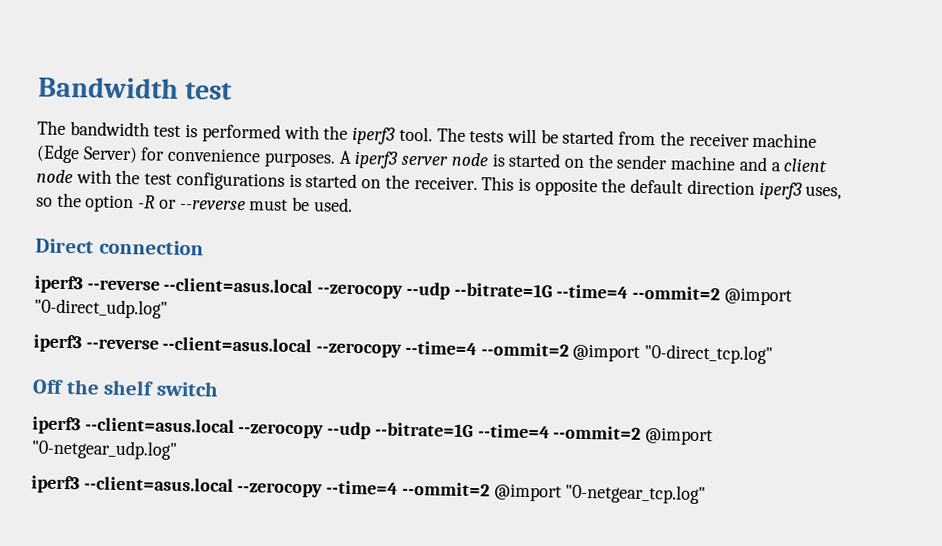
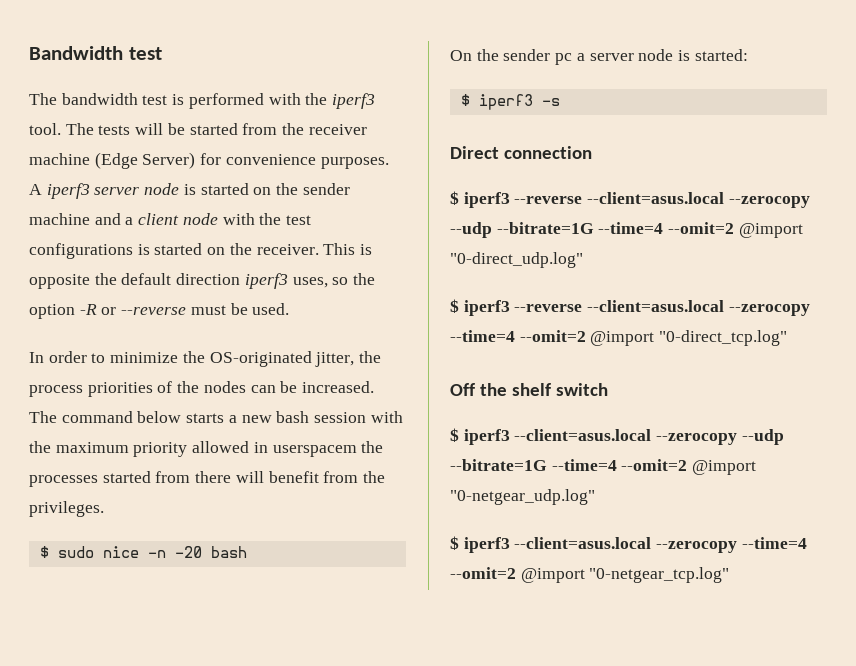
(353, 204) none -> [29,351,382,367] [29,381,375,397] [29,411,403,423] [29,441,384,457] [29,471,386,487] [29,501,104,517] [39,546,247,558] [450,49,748,65] [460,94,560,110] // In order to minimize the OS-originated jitter, the process priorities of the nodes can be increased. The command below starts a new bash session with the maximum priority allowed in userspacem the processes started from there will benefit from the privileges. // $ sudo nice -n -20 bash // On the sender pc a server node is started: // $ iperf3 -s
(204, 247) none -> [450,191,459,205] $
[632,285,721,301] --ommit=2 -> [668,222,735,234] --omit=2
(168, 308) none -> [450,299,459,313] $
[480,342,569,357] --ommit=2 -> [519,330,586,342] --omit=2
(219, 388) none -> [450,428,459,442] $
[553,425,642,440] --ommit=2 -> [621,459,688,471] --omit=2
(178, 449) none -> [450,536,459,550] $
[401,481,490,497] --ommit=2 -> [450,567,516,579] --omit=2

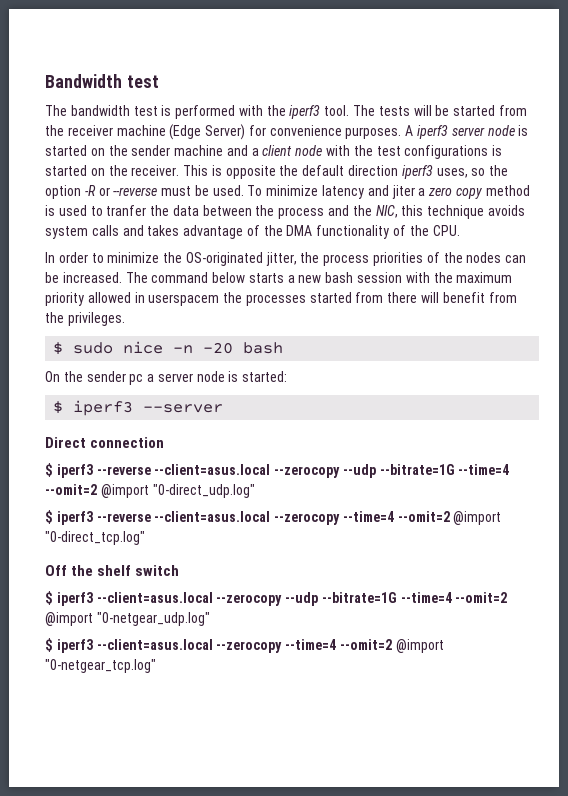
(290, 309) none -> [247,185,530,199] [45,205,525,219] [45,225,460,239] To minimize latency and jiter a zero copy method is used to tranfer the data between the process and the NIC, this technique avoids system calls and takes advantage of the DMA functionality of the CPU.
[541,98,560,106] -s -> [143,404,224,413] --server

